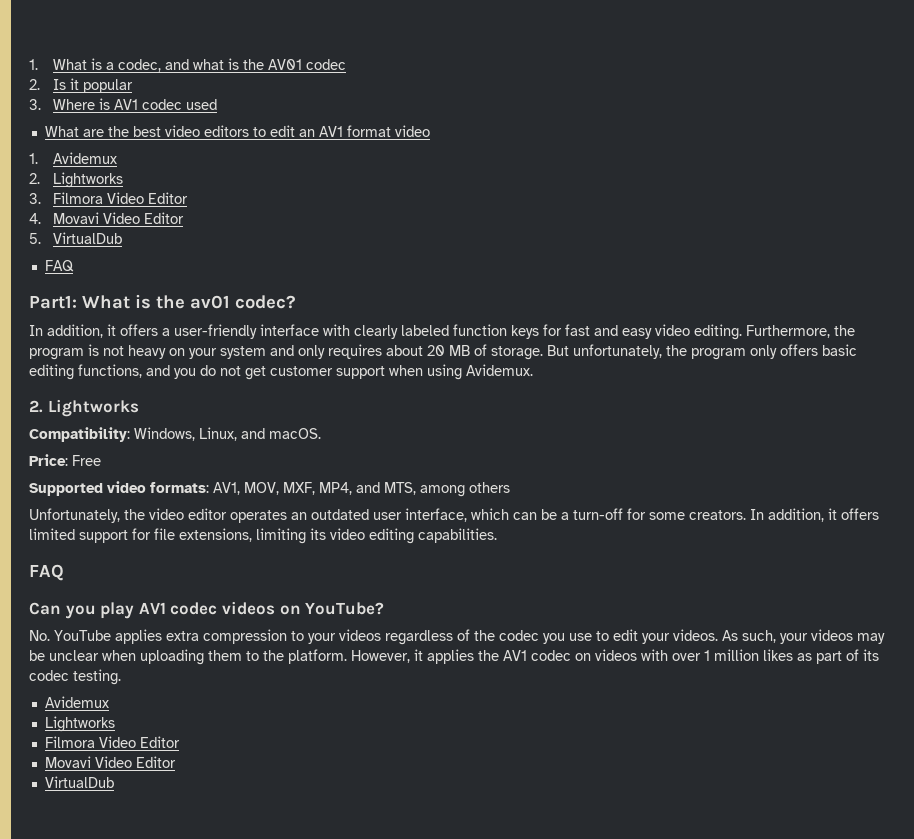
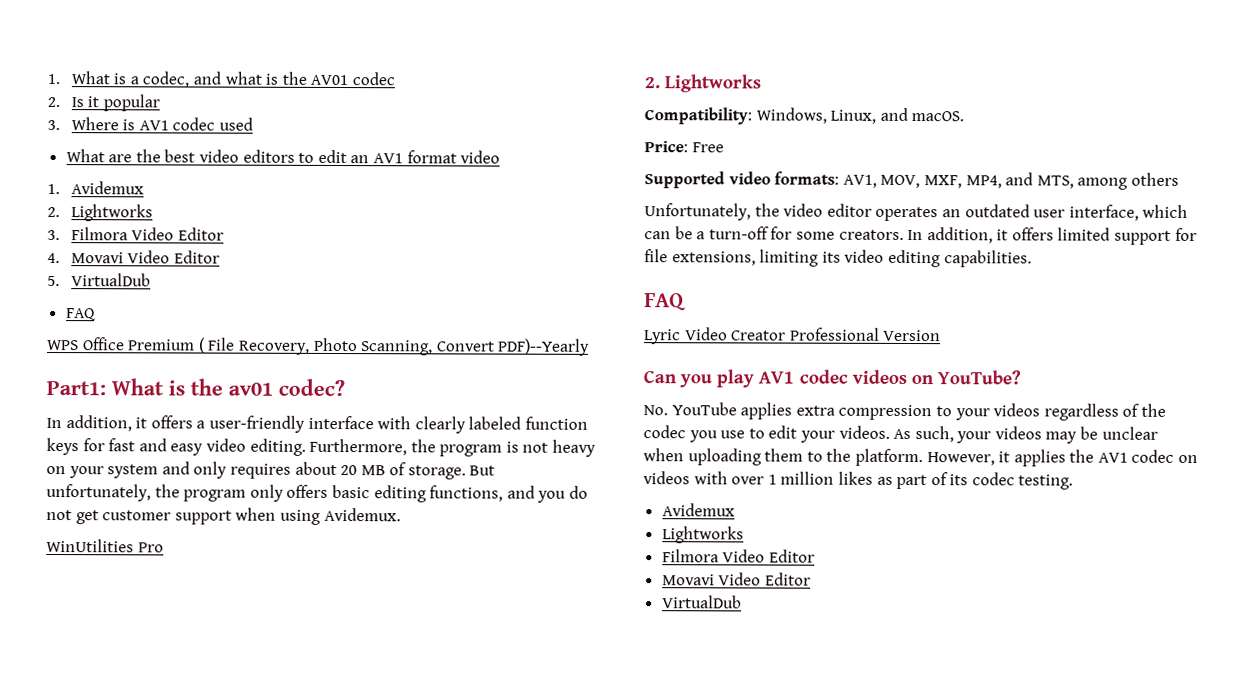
(74, 266) none -> [46,337,591,356] // WPS Office Premium ( File Recovery, Photo Scanning, Convert PDF)--Yearly
(533, 370) none -> [46,538,164,553] // WinUtilities Pro
(64, 572) none -> [644,327,942,345] // Lyric Video Creator Professional Version

